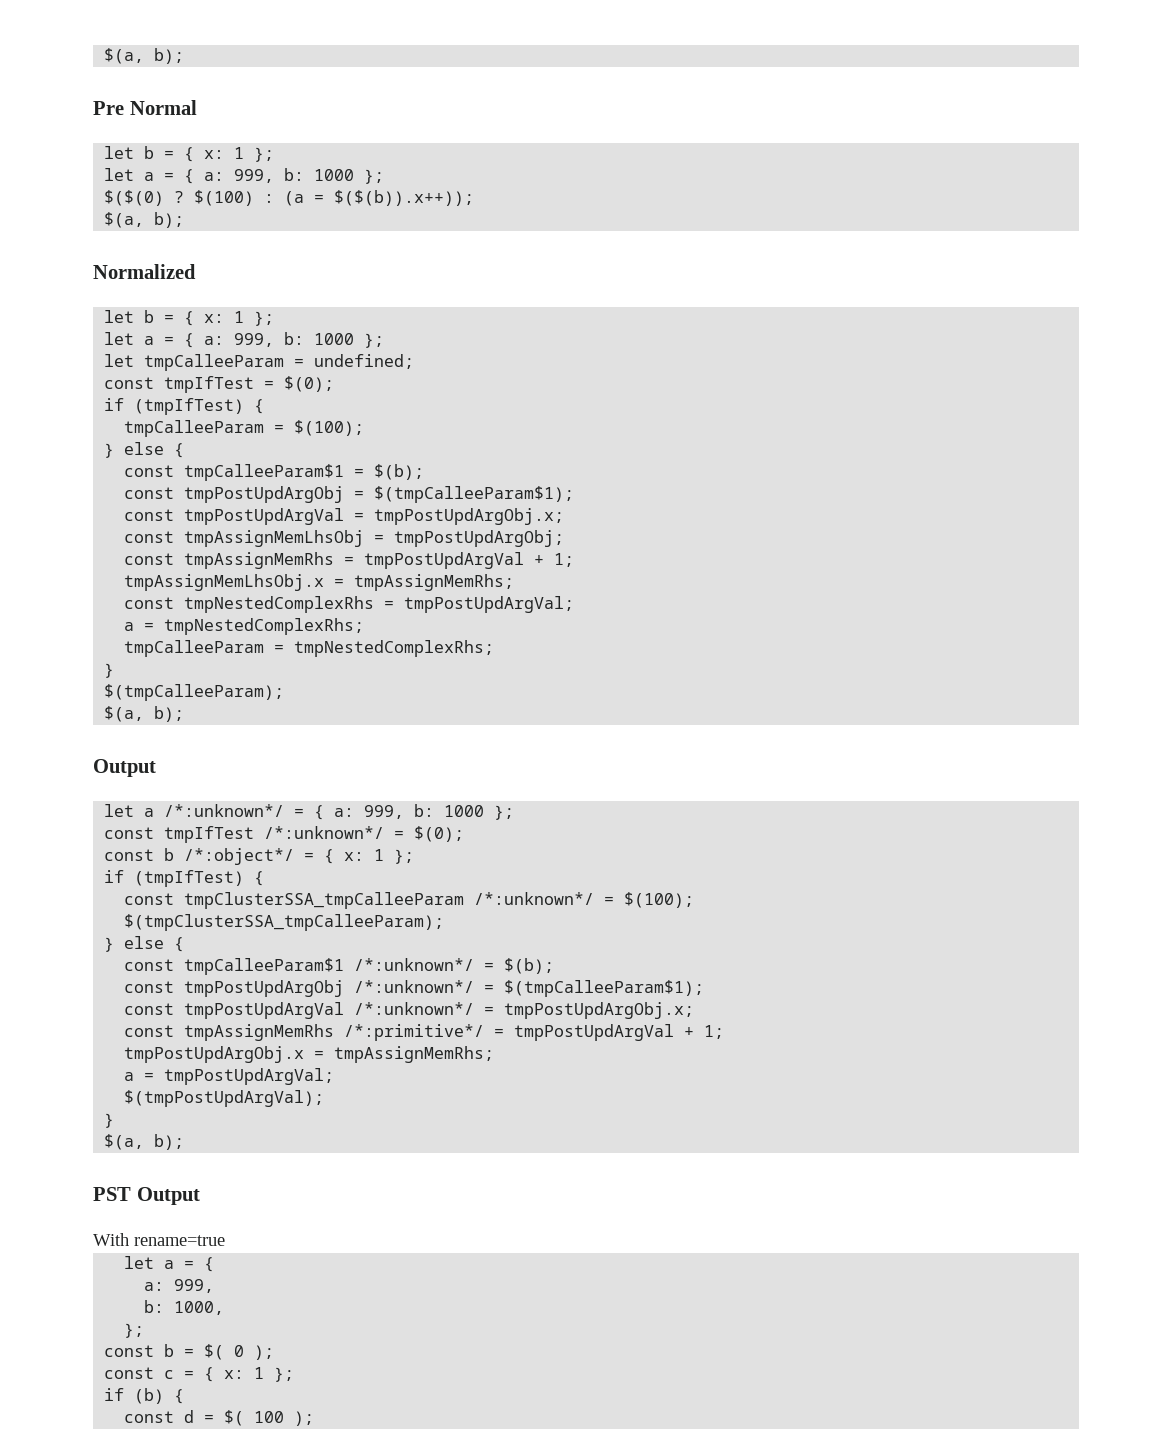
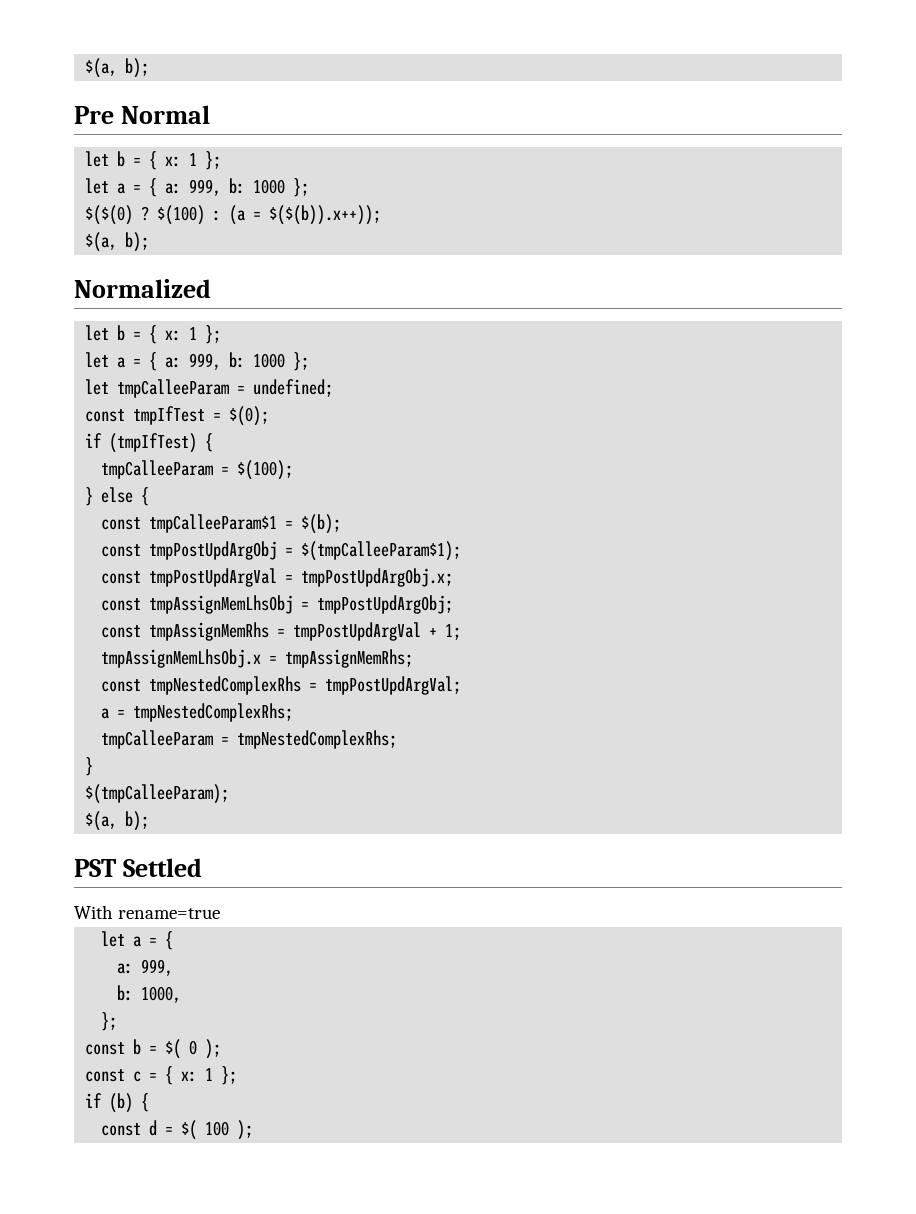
[93,759,156,777] [104,804,515,820] [104,826,465,843] [104,848,415,865] [104,870,265,887] [124,892,695,909] [124,914,445,931] [104,936,185,952] [124,958,555,975] [124,980,705,997] [124,1002,695,1019] [124,1024,725,1041] [124,1046,495,1063] [124,1068,335,1085] [124,1090,325,1107] [104,1113,115,1128] [104,1134,185,1150] // Output // let a /*:unknown*/ = { a: 999, b: 1000 }; // const tmpIfTest /*:unknown*/ = $(0); // const b /*:object*/ = { x: 1 }; // if (tmpIfTest) { // const tmpClusterSSA_tmpCalleeParam /*:unknown*/ = $(100); // $(tmpClusterSSA_tmpCalleeParam); // } else { // const tmpCalleeParam$1 /*:unknown*/ = $(b); // const tmpPostUpdArgObj /*:unknown*/ = $(tmpCalleeParam$1); // const tmpPostUpdArgVal /*:unknown*/ = tmpPostUpdArgObj.x; // const tmpAssignMemRhs /*:primitive*/ = tmpPostUpdArgVal + 1; // tmpPostUpdArgObj.x = tmpAssignMemRhs; // a = tmpPostUpdArgVal; // $(tmpPostUpdArgVal); // } // $(a, b); -> (150, 821) none
[136,1187,200,1205] Output -> [122,858,202,877] Settled

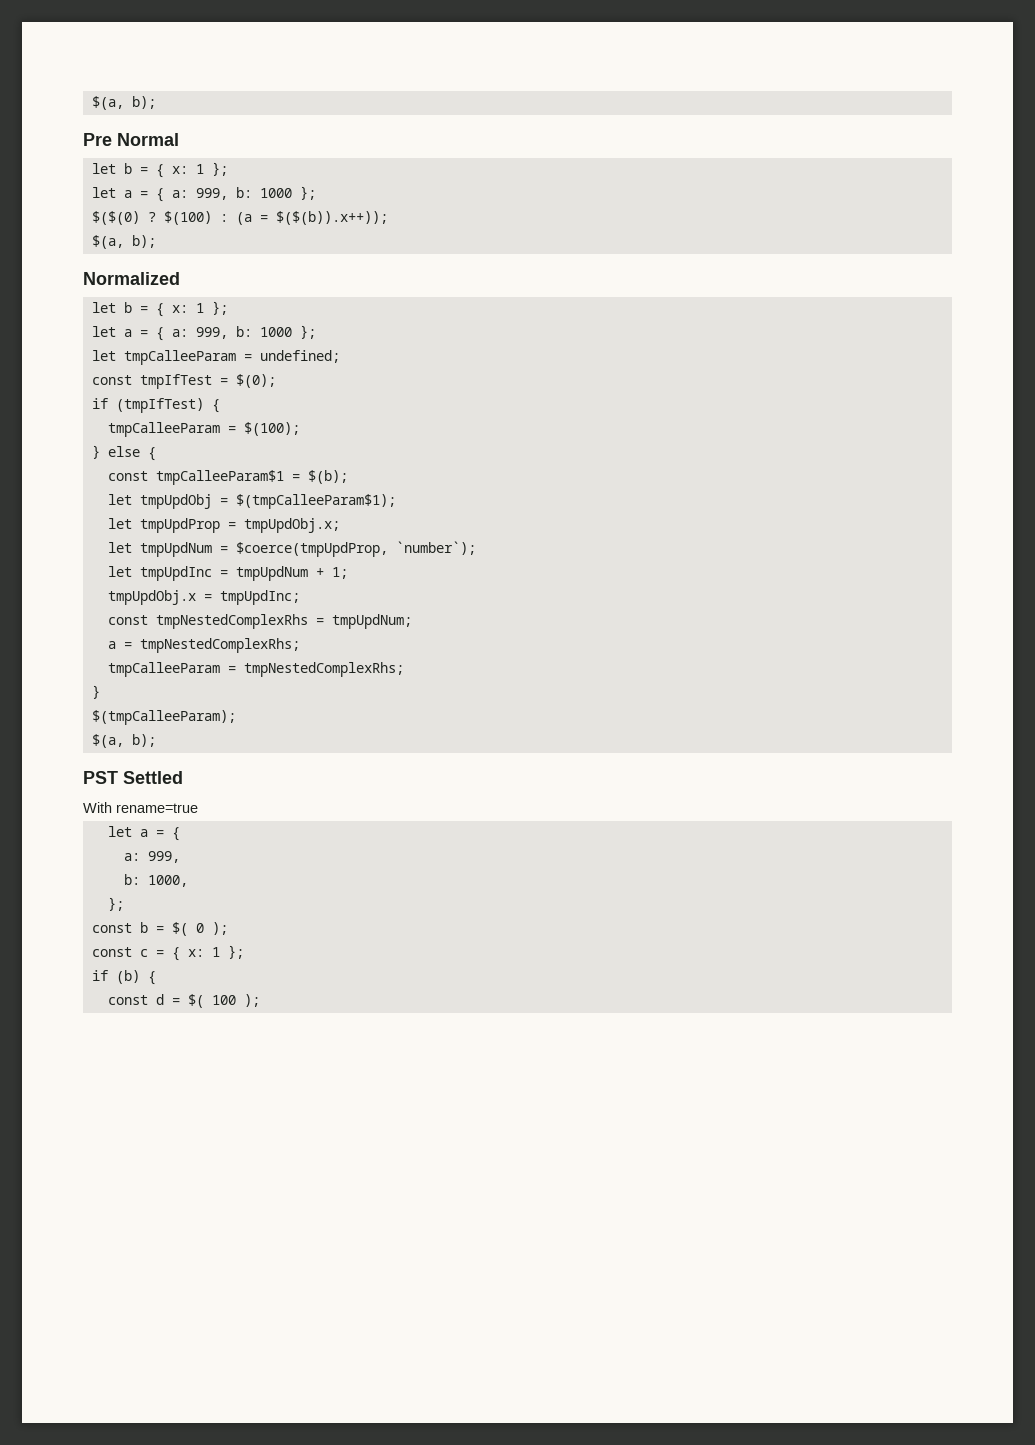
[101,541,278,560] const tmpPostUpdArgObj -> [107,494,212,509] let tmpUpdObj
[101,568,454,587] [101,595,454,614] [101,622,422,641] const tmpPostUpdArgVal = tmpPostUpdArgObj.x; // const tmpAssignMemLhsObj = tmpPostUpdArgObj; // const tmpAssignMemRhs = tmpPostUpdArgVal -> [107,518,340,533] [107,541,476,557] [107,566,308,581] let tmpUpdProp = tmpUpdObj.x; // let tmpUpdNum = $coerce(tmpUpdProp, `number`); // let tmpUpdInc = tmpUpdNum
[101,649,414,668] tmpAssignMemLhsObj.x = tmpAssignMemRhs; -> [107,590,300,605] tmpUpdObj.x = tmpUpdInc;
[325,676,462,695] tmpPostUpdArgVal; -> [331,614,412,629] tmpUpdNum;

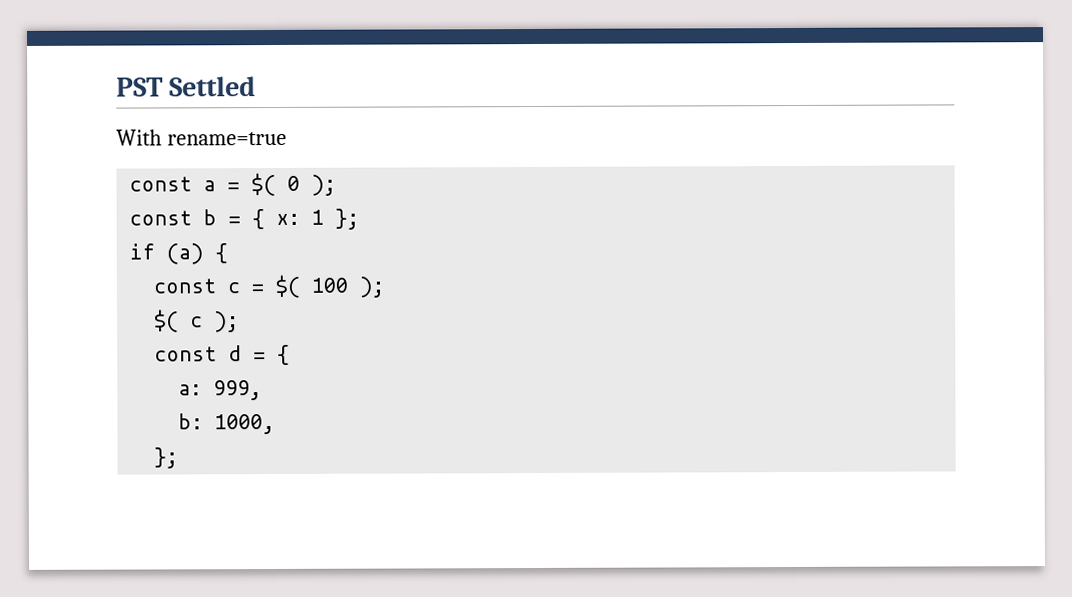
[91,96,156,110] [83,133,179,146] [91,162,228,178] [91,186,316,202] [91,211,388,225] [91,235,156,249] [83,272,180,285] [91,301,228,317] [91,325,316,341] [91,350,340,365] [91,374,276,389] [91,398,220,413] [107,422,300,437] [91,445,156,461] [107,470,348,485] [107,494,396,509] [107,518,340,533] [107,541,476,557] [107,566,348,581] [107,590,300,605] [107,614,412,629] [107,638,300,653] [107,662,404,677] [91,685,100,699] [91,710,236,725] [91,734,156,748] [83,771,183,784] [83,802,198,813] [107,826,148,837] $(a, b); // Pre Normal // let b = { x: 1 }; // let a = { a: 999, b: 1000 }; // $($(0) ? $(100) : (a = $($(b)).x++)); // $(a, b); // Normalized // let b = { x: 1 }; // let a = { a: 999, b: 1000 }; // let tmpCalleeParam = undefined; // const tmpIfTest = $(0); // if (tmpIfTest) { // tmpCalleeParam = $(100); // } else { // const tmpCalleeParam$1 = $(b); // let tmpUpdObj = $(tmpCalleeParam$1); // let tmpUpdProp = tmpUpdObj.x; // let tmpUpdNum = $coerce(tmpUpdProp, `number`); // let tmpUpdInc = tmpUpdNum + 1; // tmpUpdObj.x = tmpUpdInc; // const tmpNestedComplexRhs = tmpUpdNum; // a = tmpNestedComplexRhs; // tmpCalleeParam = tmpNestedComplexRhs; // } // $(tmpCalleeParam); // $(a, b); // PST Settled // With rename=true // let a -> [116,76,257,97] [116,129,287,146] [129,172,337,197] [129,208,360,230] [129,243,229,265] [153,274,385,298] [154,309,240,333] [154,345,243,362] PST Settled // With rename=true // const a = $( 0 ); // const b = { x: 1 }; // if (a) { // const c = $( 100 ); // $( c ); // const d
[91,922,228,936] [91,945,244,961] [91,970,156,985] [107,994,260,1008] // const b = $( 0 ); // const c = { x: 1 }; // if (b) { // const d = $( 100 ); -> (179, 458) none

